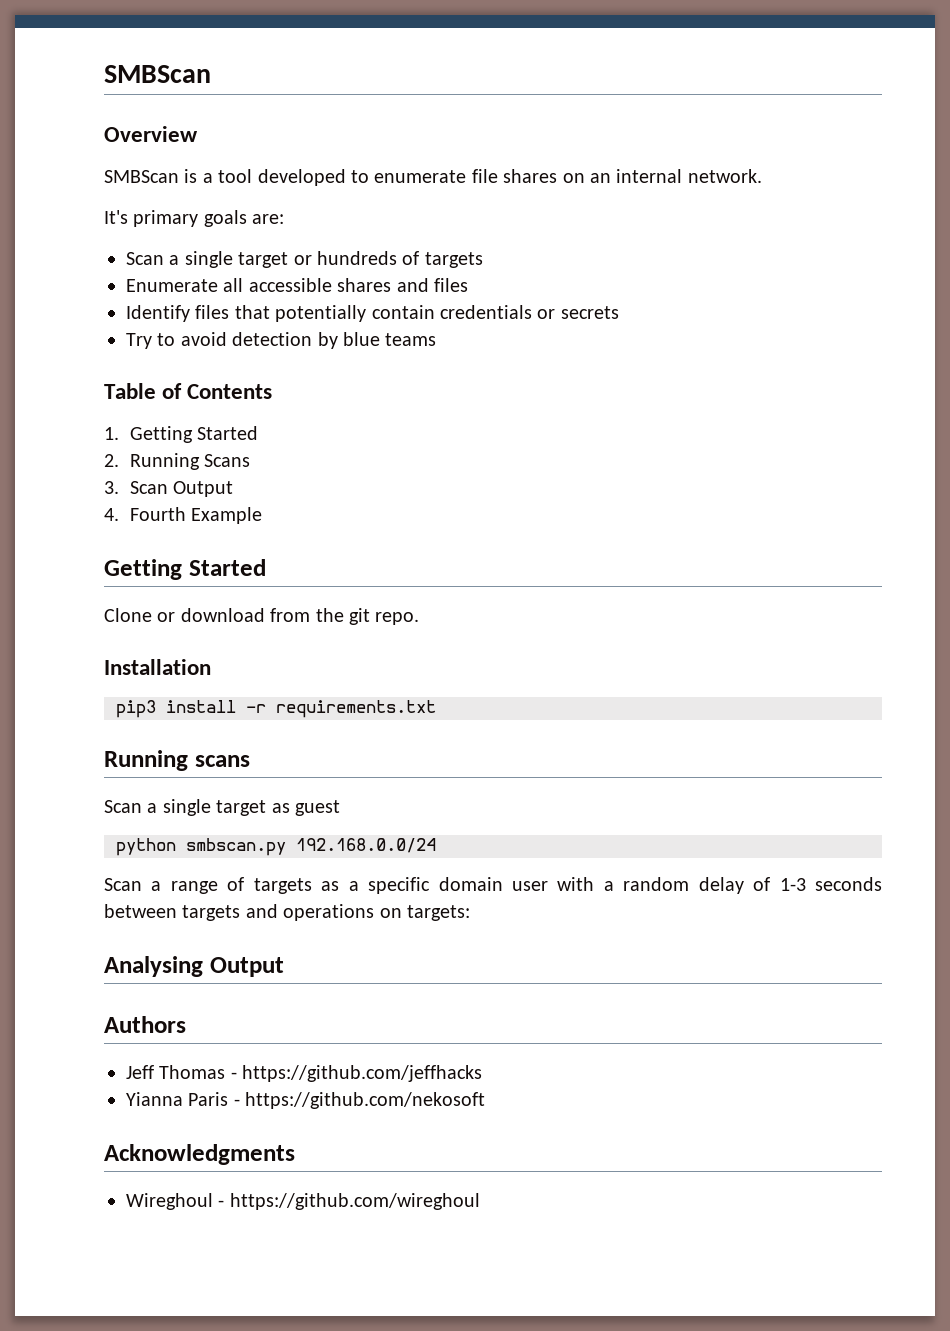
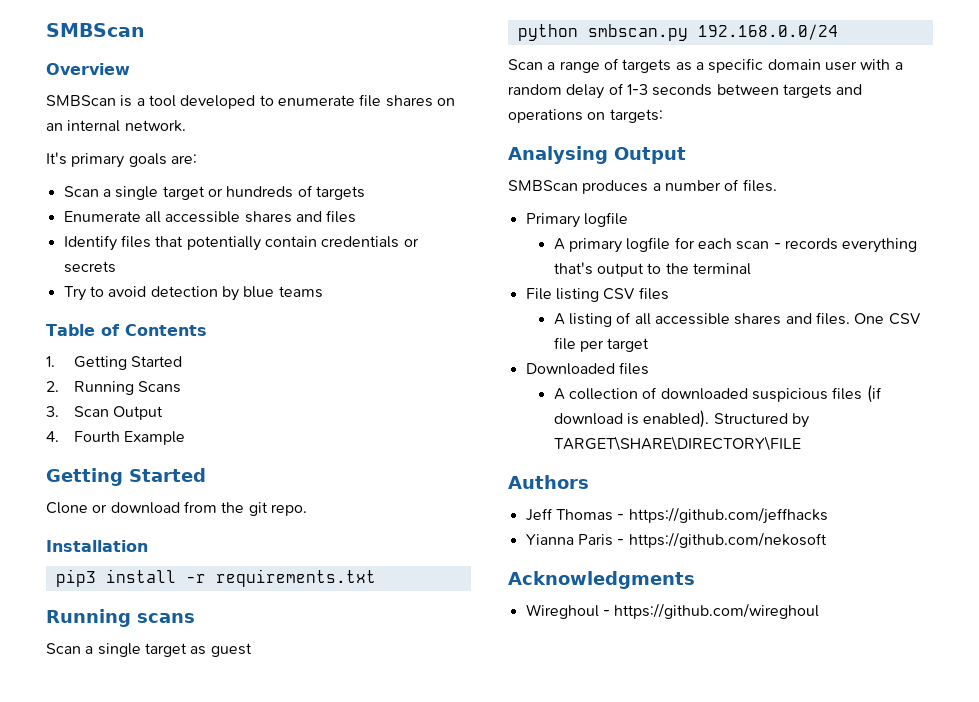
(284, 967) none -> [508,179,777,194] [525,212,628,228] [553,237,918,253] [553,262,751,277] [525,287,669,302] [553,312,921,327] [553,337,650,352] [525,362,649,375] [553,385,882,403] [553,410,809,428] [553,436,801,451] // SMBScan produces a number of files. // Primary logfile // A primary logfile for each scan - records everything that's output to the terminal // File listing CSV files // A listing of all accessible shares and files. One CSV file per target // Downloaded files // A collection of downloaded suspicious files (if download is enabled). Structured by TARGET\SHARE\DIRECTORY\FILE

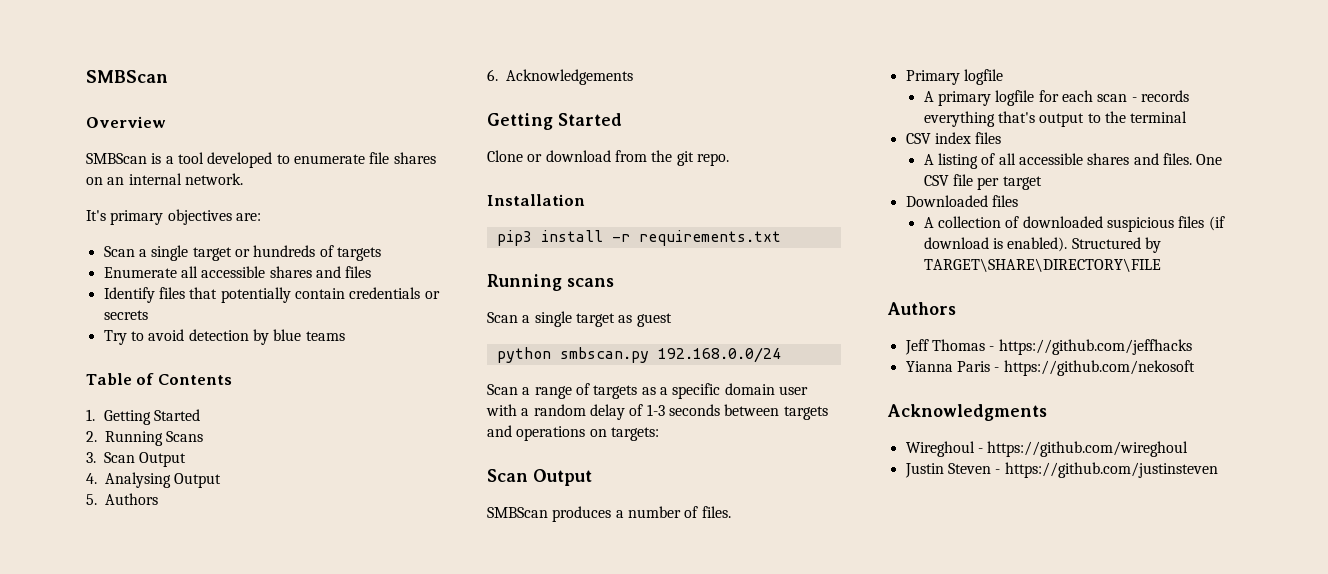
[128,153,167,167] goals -> [167,209,232,225] objectives
[74,431,186,445] Fourth Example -> [105,472,222,488] [86,493,158,505] [487,69,633,85] Analysing Output // 5. Authors // 6. Acknowledgements
[508,146,608,164] Analysing -> [487,469,528,482] Scan
[525,288,636,302] File listing CSV -> [905,132,971,144] CSV index
(820, 611) none -> [904,462,1218,478] // Justin Steven - https://github.com/justinsteven

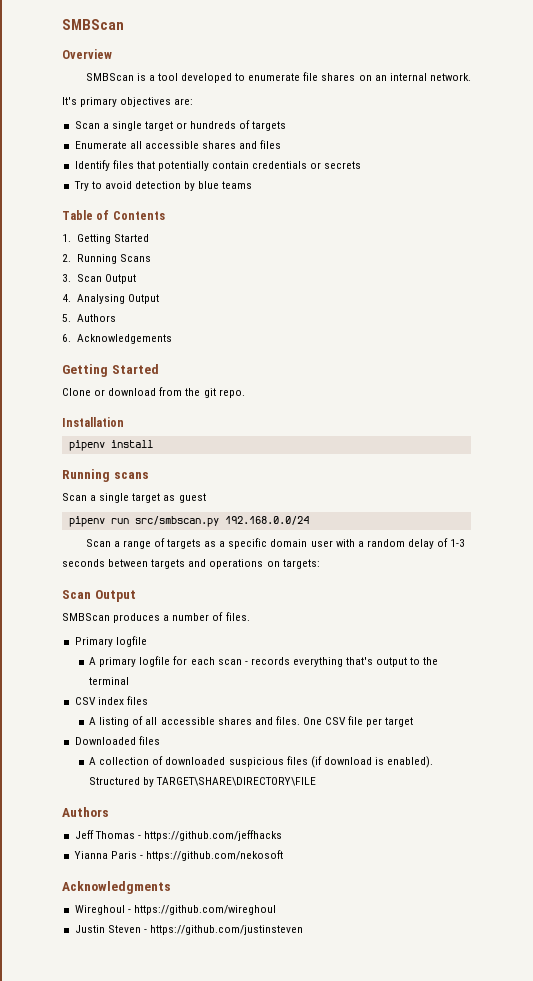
[496,230,532,246] pip3 -> [68,440,105,451] pipenv
[611,230,781,246] -r requirements.txt -> (153, 444) none
[496,347,649,363] python smbscan.py -> [68,516,219,527] pipenv run src/smbscan.py

